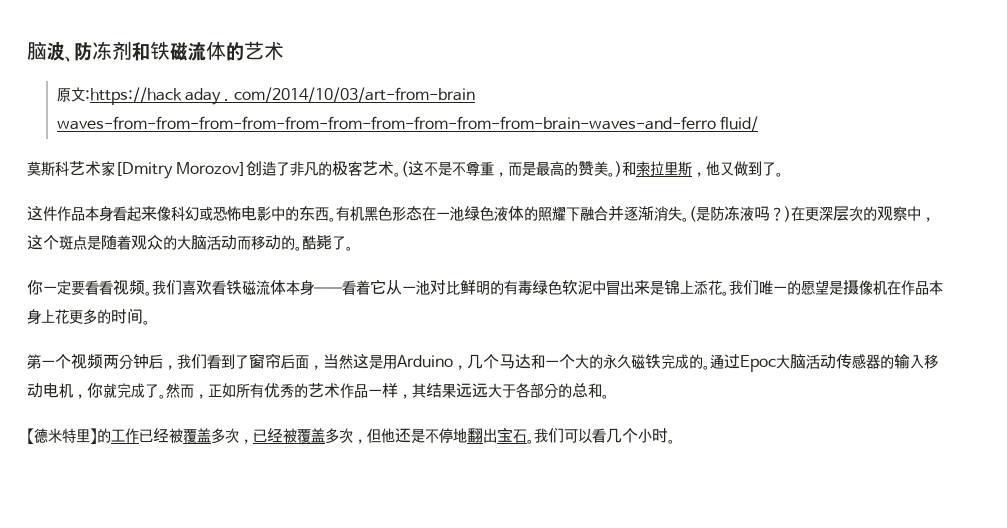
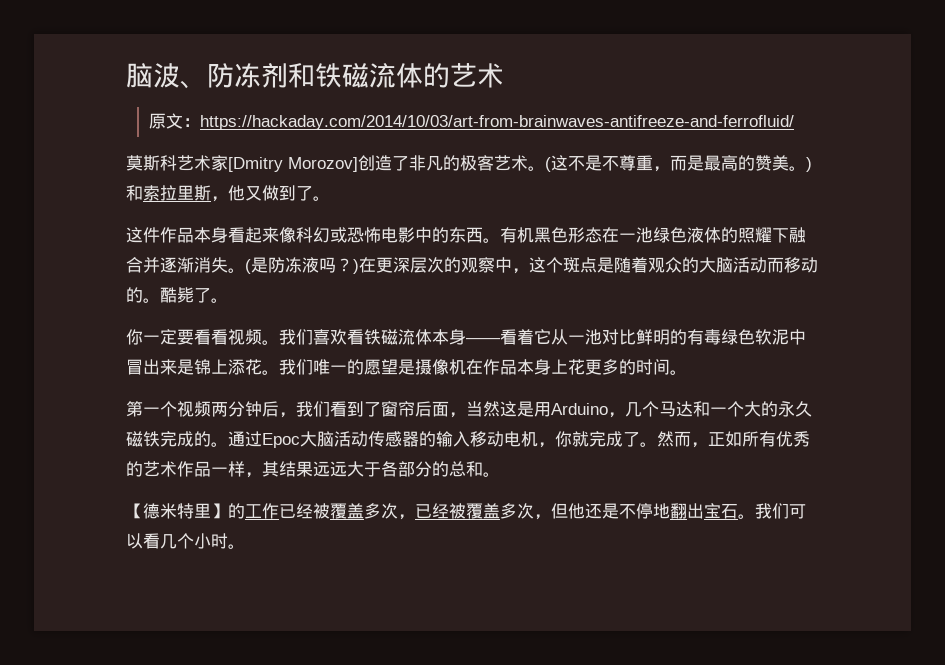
[84,87,475,105] [56,116,759,132] :https://hack aday . com/2014/10/03/art-from-brain waves-from-from-from-from-from-from-from-from-from-from-brain-waves-and-ferro fluid/ -> [182,115,794,130] ：https://hackaday.com/2014/10/03/art-from-brainwaves-antifreeze-and-ferrofluid/

